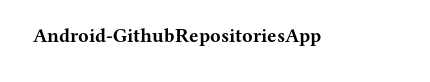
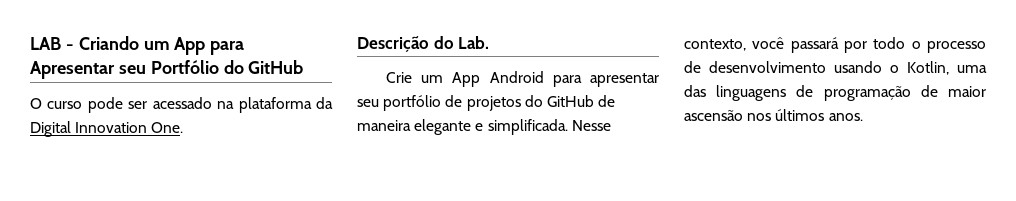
[33,28,321,46] Android-GithubRepositoriesApp -> [30,36,245,55] [30,60,304,79] [30,97,333,113] [30,121,184,137] [357,36,490,52] [385,71,659,87] [357,95,616,111] [357,119,611,135] [684,37,986,53] [684,61,987,75] [684,85,986,101] [684,109,863,121] LAB - Criando um App para Apresentar seu Portfólio do GitHub // O curso pode ser acessado na plataforma da Digital Innovation One. // Descrição do Lab. // Crie um App Android para apresentar seu portfólio de projetos do GitHub de maneira elegante e simplificada. Nesse contexto, você passará por todo o processo de desenvolvimento usando o Kotlin, uma das linguagens de programação de maior ascensão nos últimos anos.

